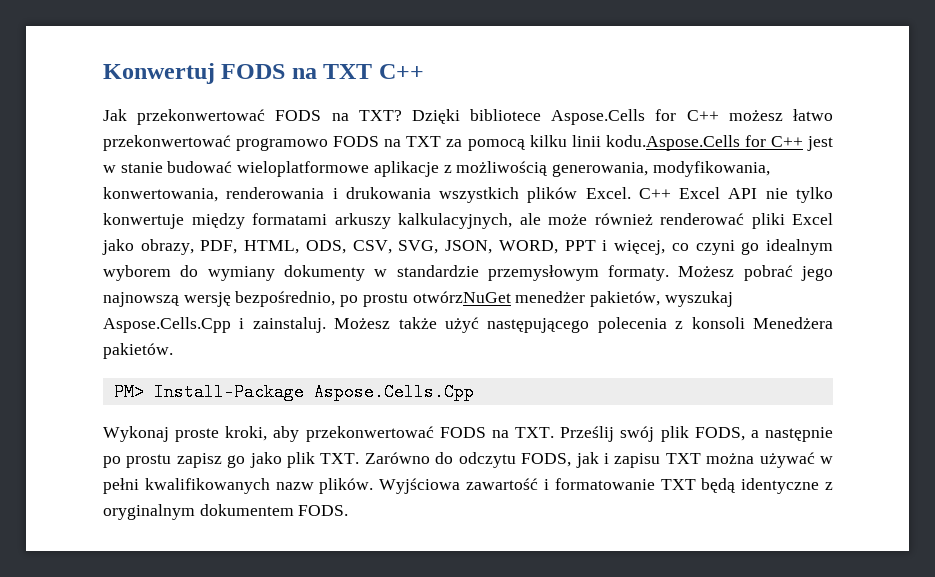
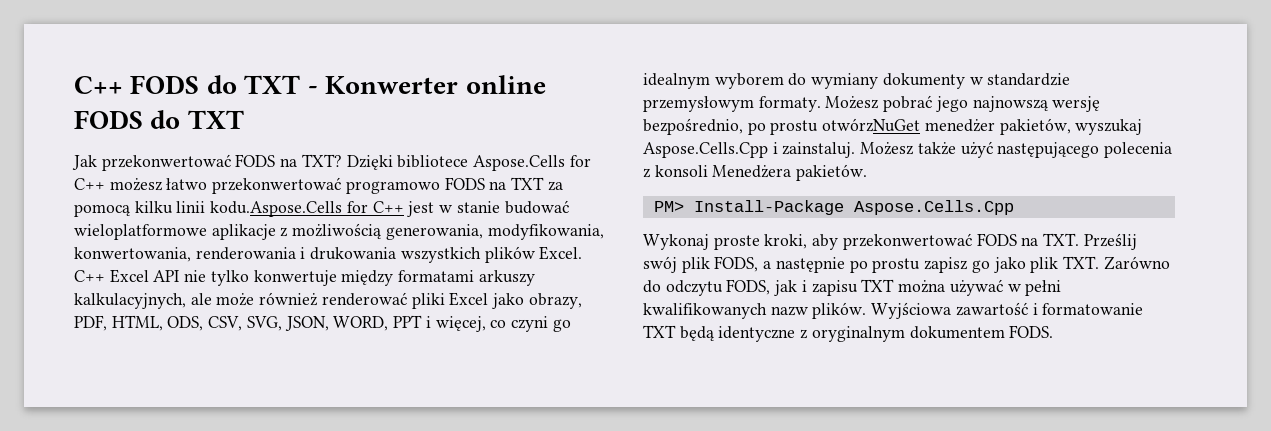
[103,63,424,84] Konwertuj FODS na TXT C++ -> [74,75,546,94] [74,110,244,129] C++ FODS do TXT - Konwerter online FODS do TXT

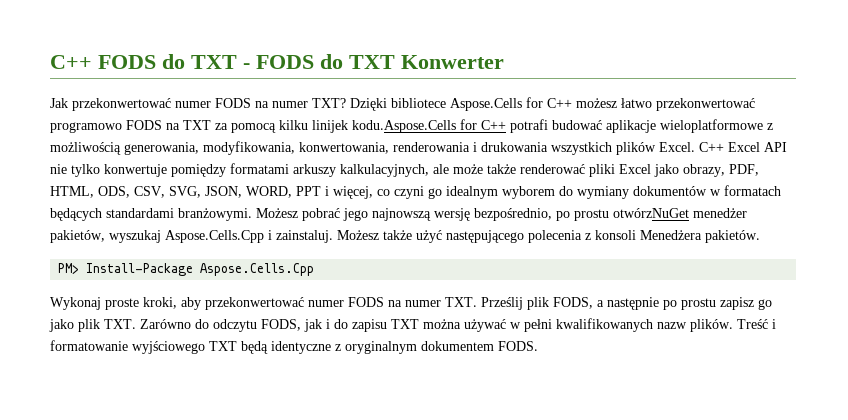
[325,75,546,94] [74,110,244,129] Konwerter online FODS do TXT -> [256,54,504,69] FODS do TXT Konwerter
[235,154,298,167] FODS na -> [175,98,308,108] numer FODS na numer
[176,201,206,213] linii -> [312,120,348,133] linijek
[407,200,569,217] [74,224,276,240] jest w stanie budować wieloplatformowe aplikacje -> [510,119,763,133] potrafi budować aplikacje wieloplatformowe
[341,270,394,286] między -> [171,164,226,177] pomiędzy
[259,292,319,306] również -> [487,164,516,174] także
[882,73,1071,89] [643,96,821,112] dokumenty w standardzie przemysłowym formaty. -> [633,185,781,196] [50,208,252,221] dokumentów w formatach będących standardami branżowymi.
[976,233,1039,246] FODS na -> [308,297,441,307] numer FODS na numer
[643,256,677,273] swój -> (523, 303) none
(807, 286) none -> [334,319,348,329] do
[871,302,1028,319] Wyjściowa zawartość -> [737,319,768,329] Treść
(1144, 309) none -> [132,341,205,354] wyjściowego

